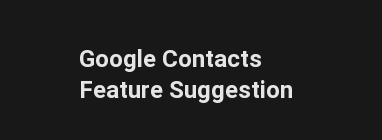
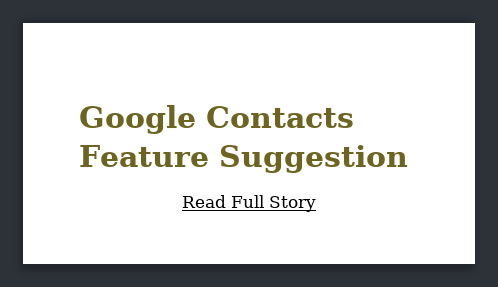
(294, 91) none -> [182,195,316,212] // Read Full Story

